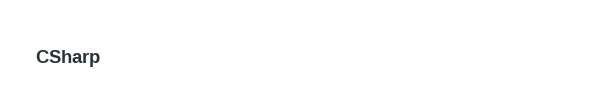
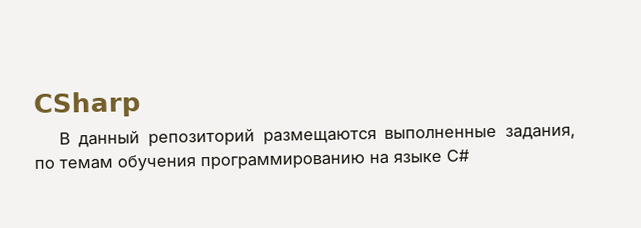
(100, 58) none -> [58,126,577,148] [34,149,470,172] // В данный репозиторий размещаются выполненные задания, по темам обучения программированию на языке C#

